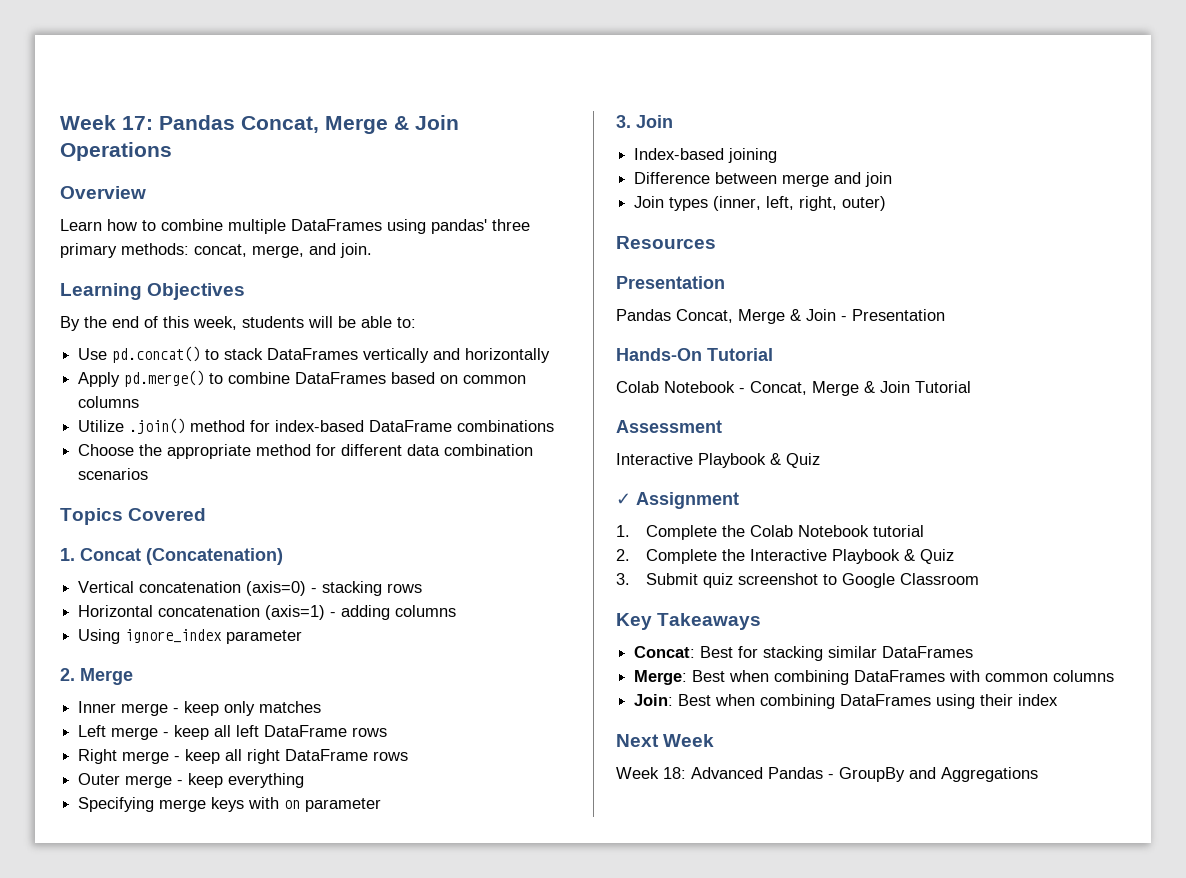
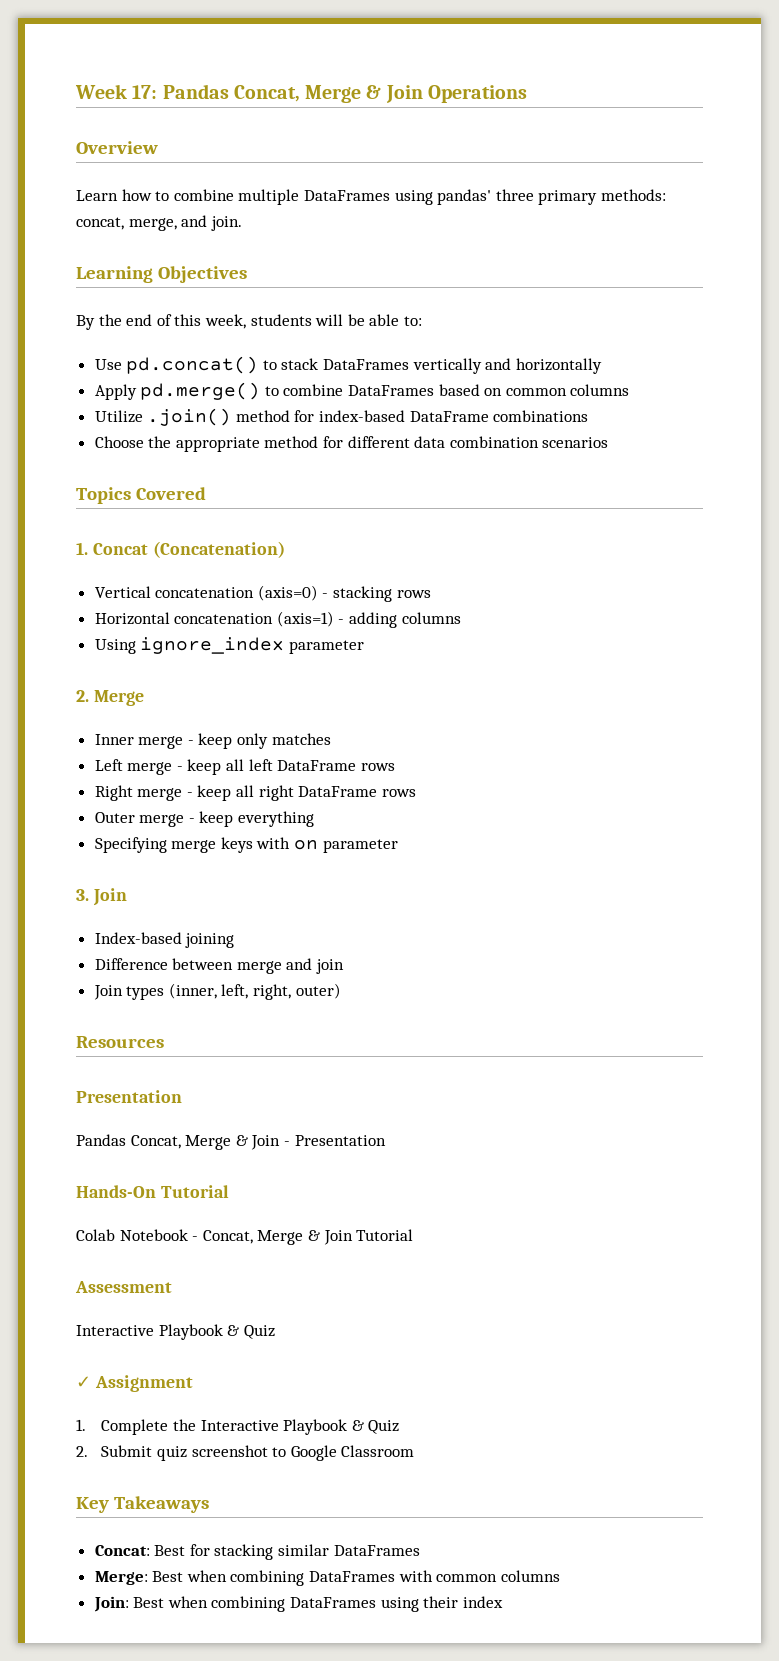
[750,525,925,537] [616,549,955,564] [616,573,630,585] Colab Notebook tutorial // 2. Complete the Interactive Playbook & Quiz // 3. -> [200,1419,400,1435] [76,1446,88,1457] Interactive Playbook & Quiz // 2.
[616,734,715,747] [616,767,1038,782] // Next Week // Week 18: Advanced Pandas - GroupBy and Aggregations -> (503, 1602) none

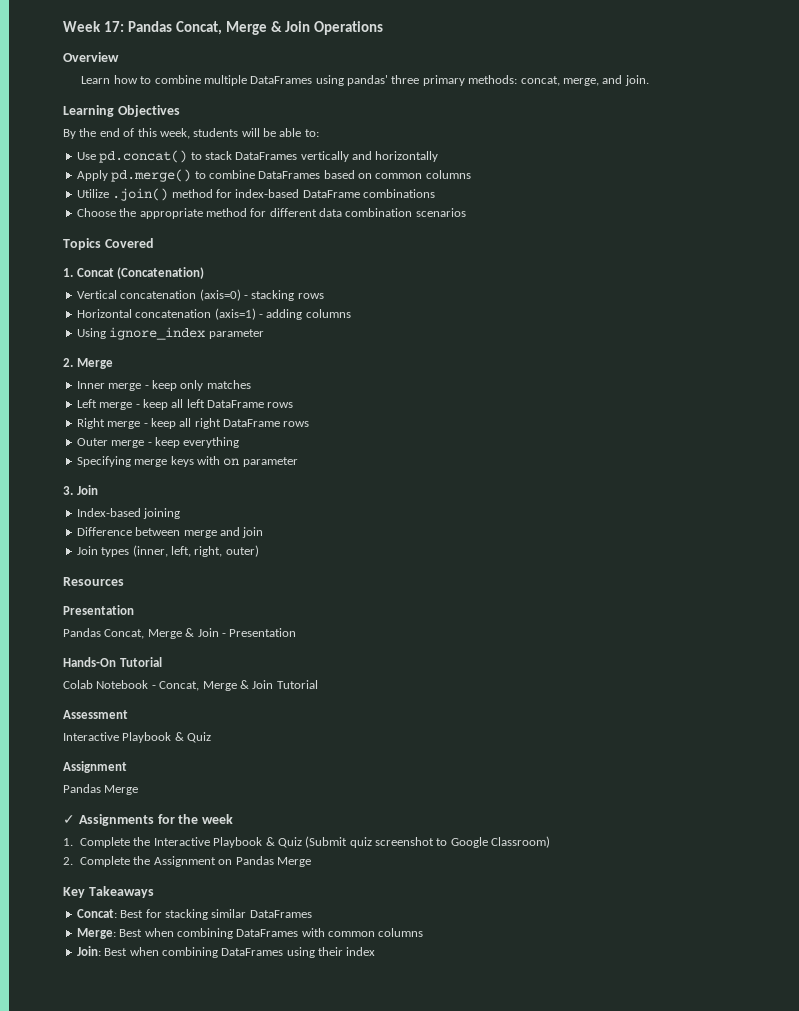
[76,1375,193,1392] ✓ Assignment -> [63,761,127,773] [63,784,139,795] [63,814,234,826] Assignment // Pandas Merge // ✓ Assignments for the week
[76,1445,153,1457] // 2. Submit -> [305,836,348,848] (Submit
[341,1445,415,1457] Classroom -> [491,836,551,848] [63,856,311,867] Classroom) // 2. Complete the Assignment on Pandas Merge

